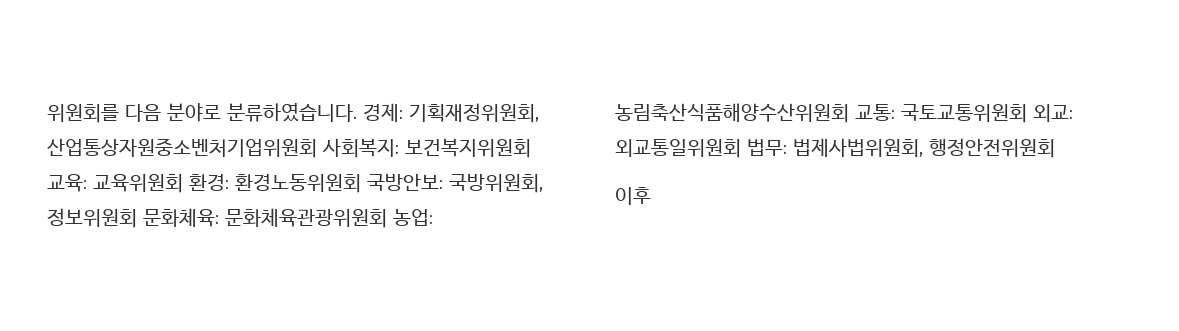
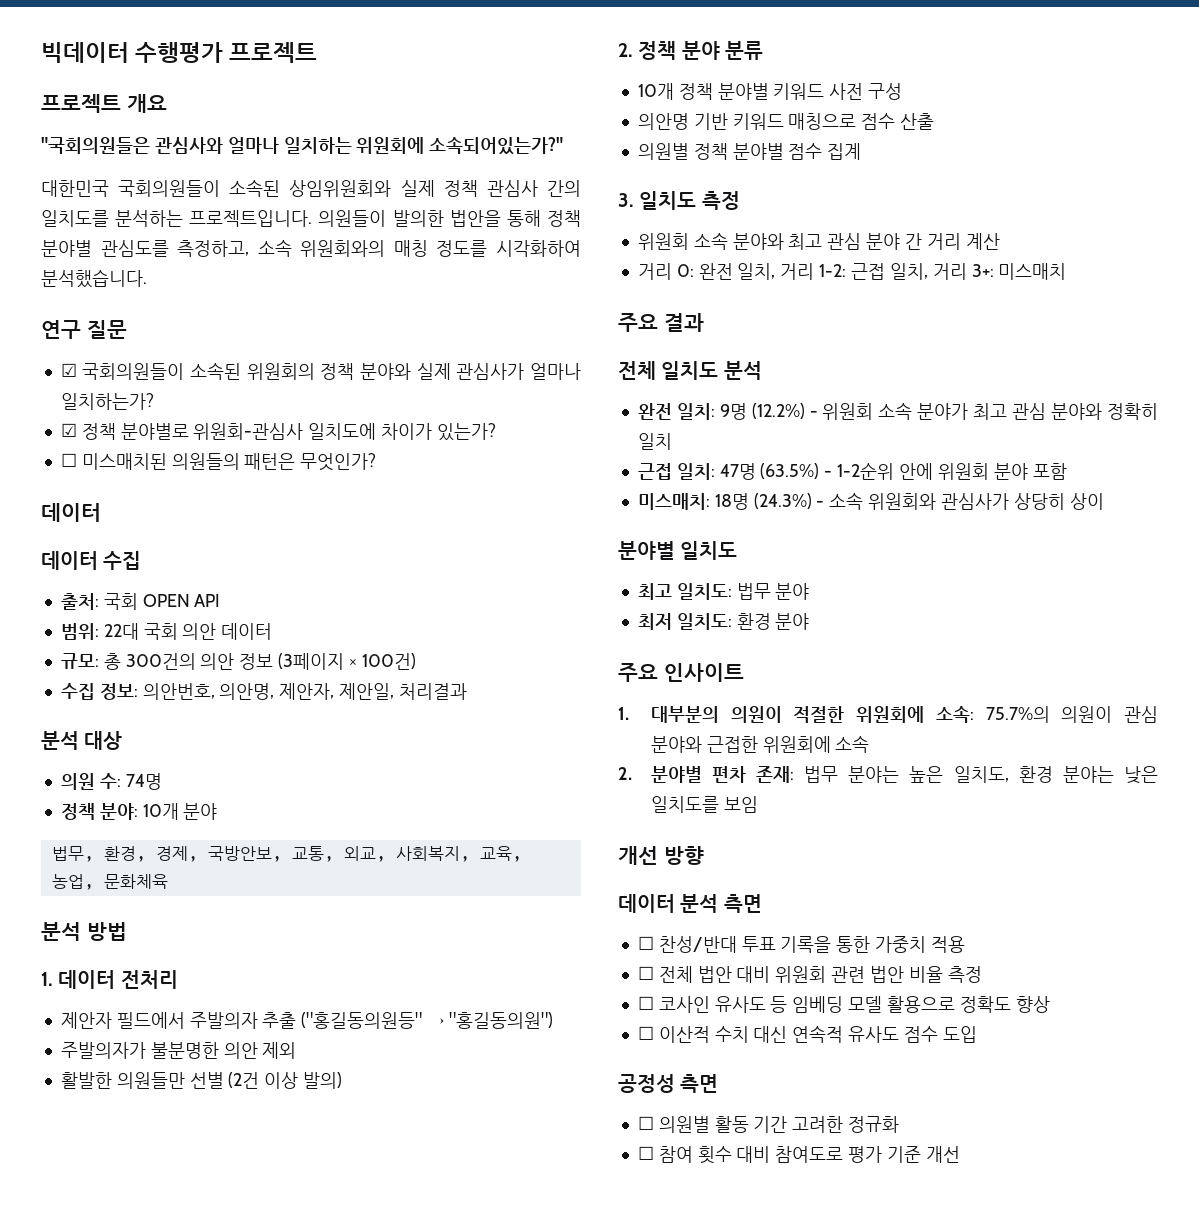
[47,102,539,123] [47,138,531,158] [47,173,543,193] [47,208,433,228] [615,103,1073,123] [615,138,1055,158] [615,187,651,205] 위원회를 다음 분야로 분류하였습니다. 경제: 기획재정위원회, 산업통상자원중소벤처기업위원회 사회복지: 보건복지위원회 교육: 교육위원회 환경: 환경노동위원회 국방안보: 국방위원회, 정보위원회 문화체육: 문화체육관광위원회 농업: 농림축산식품해양수산위원회 교통: 국토교통위원회 외교: 외교통일위원회 법무: 법제사법위원회, 행정안전위원회 // 이후 -> [41,42,318,63] [41,94,167,113] [41,137,564,155] [41,179,582,197] [41,210,582,227] [41,239,581,257] [41,269,147,288] [41,320,127,339] [60,362,582,380] [60,393,154,410] [60,423,496,441] [60,453,377,471] [41,503,101,522] [41,551,142,570] [60,593,221,610] [60,623,273,640] [60,653,416,670] [60,683,467,700] [41,731,123,750] [60,773,162,790] [60,803,218,820] [51,846,522,862] [51,874,168,890] [41,922,127,941] [41,970,178,989] [60,1012,553,1029] [60,1042,297,1059] [60,1072,343,1089] [618,41,763,60] [637,83,903,100] [637,113,935,130] [637,143,862,160] [618,191,740,210] [637,232,1000,250] [637,263,1067,280] [618,313,704,332] [618,361,762,380] [637,402,1158,420] [637,433,672,450] [637,462,1067,480] [637,492,1104,510] [618,541,738,560] [637,583,810,600] [637,613,810,630] [618,663,744,682] [618,706,1158,723] [650,735,870,753] [618,766,1158,784] [650,796,758,813] [618,846,704,865] [618,894,762,913] [637,936,965,953] [637,966,982,983] [637,996,1050,1013] [637,1025,977,1043] [618,1074,719,1093] [637,1116,900,1133] [637,1146,960,1164] 빅데이터 수행평가 프로젝트 // 프로젝트 개요 // "국회의원들은 관심사와 얼마나 일치하는 위원회에 소속되어있는가?" // 대한민국 국회의원들이 소속된 상임위원회와 실제 정책 관심사 간의 일치도를 분석하는 프로젝트입니다. 의원들이 발의한 법안을 통해 정책 분야별 관심도를 측정하고, 소속 위원회와의 매칭 정도를 시각화하여 분석했습니다. // 연구 질문 // ☑ 국회의원들이 소속된 위원회의 정책 분야와 실제 관심사가 얼마나 일치하는가? // ☑ 정책 분야별로 위원회-관심사 일치도에 차이가 있는가? // ☐ 미스매치된 의원들의 패턴은 무엇인가? // 데이터 // 데이터 수집 // 출처: 국회 OPEN API // 범위: 22대 국회 의안 데이터 // 규모: 총 300건의 의안 정보 (3페이지 × 100건) // 수집 정보: 의안번호, 의안명, 제안자, 제안일, 처리결과 // 분석 대상 // 의원 수: 74명 // 정책 분야: 10개 분야 // 법무, 환경, 경제, 국방안보, 교통, 외교, 사회복지, 교육, 농업, 문화체육 // 분석 방법 // 1. 데이터 전처리 // 제안자 필드에서 주발의자 추출 ("홍길동의원등" → "홍길동의원") // 주발의자가 불분명한 의안 제외 // 활발한 의원들만 선별 (2건 이상 발의) // 2. 정책 분야 분류 // 10개 정책 분야별 키워드 사전 구성 // 의안명 기반 키워드 매칭으로 점수 산출 // 의원별 정책 분야별 점수 집계 // 3. 일치도 측정 // 위원회 소속 분야와 최고 관심 분야 간 거리 계산 // 거리 0: 완전 일치, 거리 1-2: 근접 일치, 거리 3+: 미스매치 // 주요 결과 // 전체 일치도 분석 // 완전 일치: 9명 (12.2%) - 위원회 소속 분야가 최고 관심 분야와 정확히 일치 // 근접 일치: 47명 (63.5%) - 1-2순위 안에 위원회 분야 포함 // 미스매치: 18명 (24.3%) - 소속 위원회와 관심사가 상당히 상이 // 분야별 일치도 // 최고 일치도: 법무 분야 // 최저 일치도: 환경 분야 // 주요 인사이트 // 1. 대부분의 의원이 적절한 위원회에 소속: 75.7%의 의원이 관심 분야와 근접한 위원회에 소속 // 2. 분야별 편차 존재: 법무 분야는 높은 일치도, 환경 분야는 낮은 일치도를 보임 // 개선 방향 // 데이터 분석 측면 // ☐ 찬성/반대 투표 기록을 통한 가중치 적용 // ☐ 전체 법안 대비 위원회 관련 법안 비율 측정 // ☐ 코사인 유사도 등 임베딩 모델 활용으로 정확도 향상 // ☐ 이산적 수치 대신 연속적 유사도 점수 도입 // 공정성 측면 // ☐ 의원별 활동 기간 고려한 정규화 // ☐ 참여 횟수 대비 참여도로 평가 기준 개선

